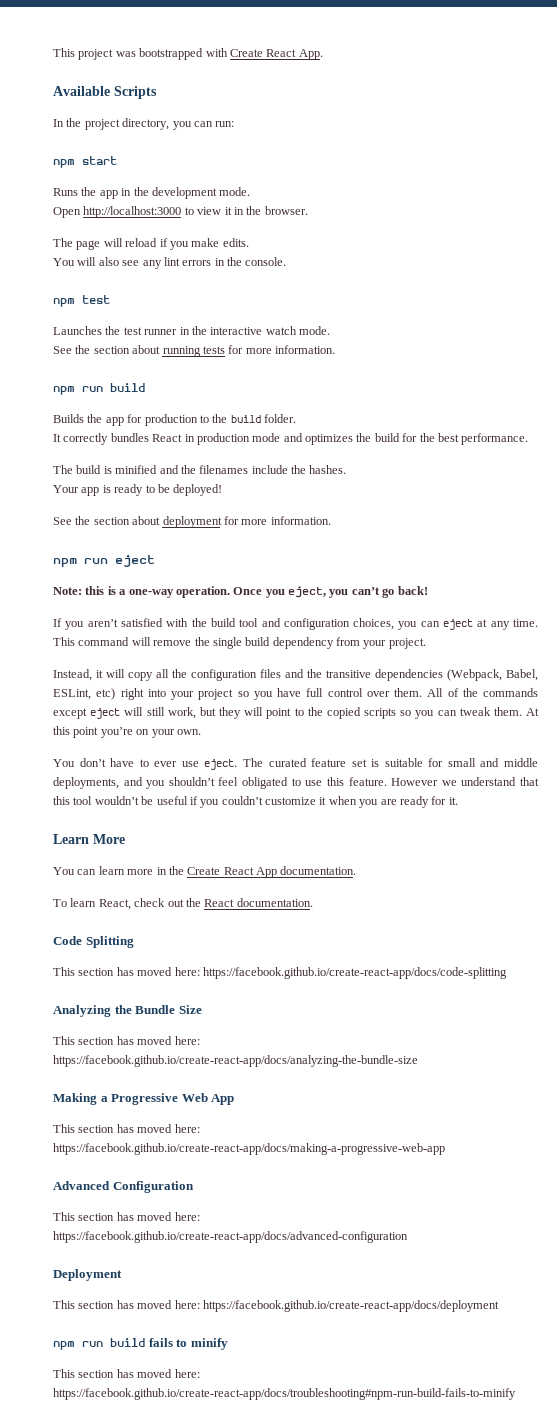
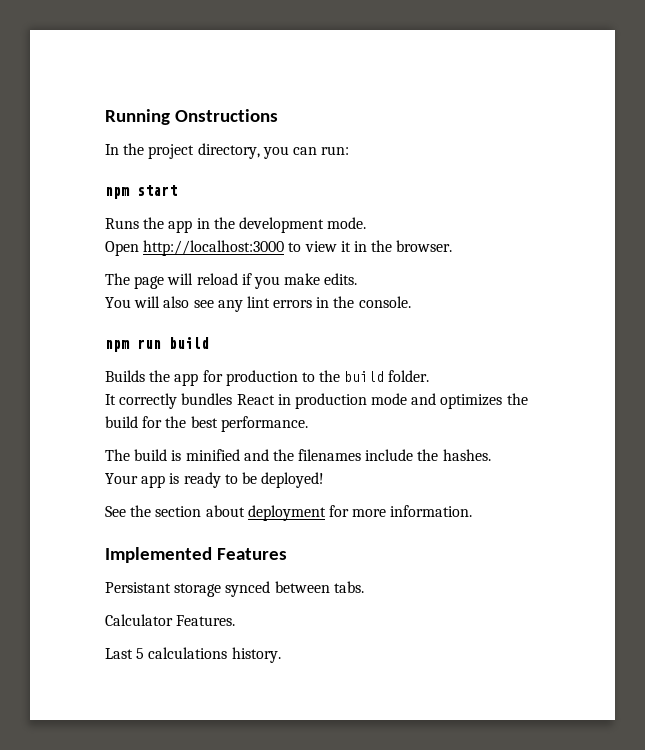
[53,48,323,60] [53,86,157,99] This project was bootstrapped with Create React App. // Available Scripts -> [105,109,279,125] Running Onstructions
[53,295,110,307] [53,326,330,335] [53,345,335,357] // npm test // Launches the test runner in the interactive watch mode. // See the section about running tests for more information. -> (411, 302) none
[53,555,155,567] [53,586,428,598] [53,618,538,630] [53,637,426,649] [53,669,538,681] [53,688,538,700] [53,707,540,719] [53,726,201,738] [53,758,538,770] [53,777,540,789] [53,796,458,808] [53,834,125,844] [53,866,357,878] [53,898,313,910] [53,936,134,948] [53,967,507,979] [53,1005,202,1017] [53,1036,200,1045] [53,1055,418,1067] [53,1093,235,1105] [53,1124,200,1133] [53,1143,445,1155] [53,1181,194,1193] [53,1212,200,1221] [53,1231,408,1243] [53,1269,122,1281] [53,1300,499,1312] [53,1338,228,1350] [53,1369,200,1378] [53,1388,516,1400] npm run eject // Note: this is a one-way operation. Once you eject, you can’t go back! // If you aren’t satisfied with the build tool and configuration choices, you can eject at any time. This command will remove the single build dependency from your project. // Instead, it will copy all the configuration files and the transitive dependencies (Webpack, Babel, ESLint, etc) right into your project so you have full control over them. All of the commands except eject will still work, but they will point to the copied scripts so you can tweak them. At this point you’re on your own. // You don’t have to ever use eject. The curated feature set is suitable for small and middle deployments, and you shouldn’t feel obligated to use this feature. However we understand that this tool wouldn’t be useful if you couldn’t customize it when you are ready for it. // Learn More // You can learn more in the Create React App documentation. // To learn React, check out the React documentation. // Code Splitting // This section has moved here: https://facebook.github.io/create-react-app/docs/code-splitting // Analyzing the Bundle Size // This section has moved here: https://facebook.github.io/create-react-app/docs/analyzing-the-bundle-size // Making a Progressive Web App // This section has moved here: https://facebook.github.io/create-react-app/docs/making-a-progressive-web-app // Advanced Configuration // This section has moved here: https://facebook.github.io/create-react-app/docs/advanced-configuration // Deployment // This section has moved here: https://facebook.github.io/create-react-app/docs/deployment // npm run build fails to minify // This section has moved here: https://facebook.github.io/create-react-app/docs/troubleshooting#npm-run-build-fails-to-minify -> [105,547,288,563] [105,581,364,597] [105,614,236,626] [105,647,281,663] Implemented Features // Persistant storage synced between tabs. // Calculator Features. // Last 5 calculations history.

